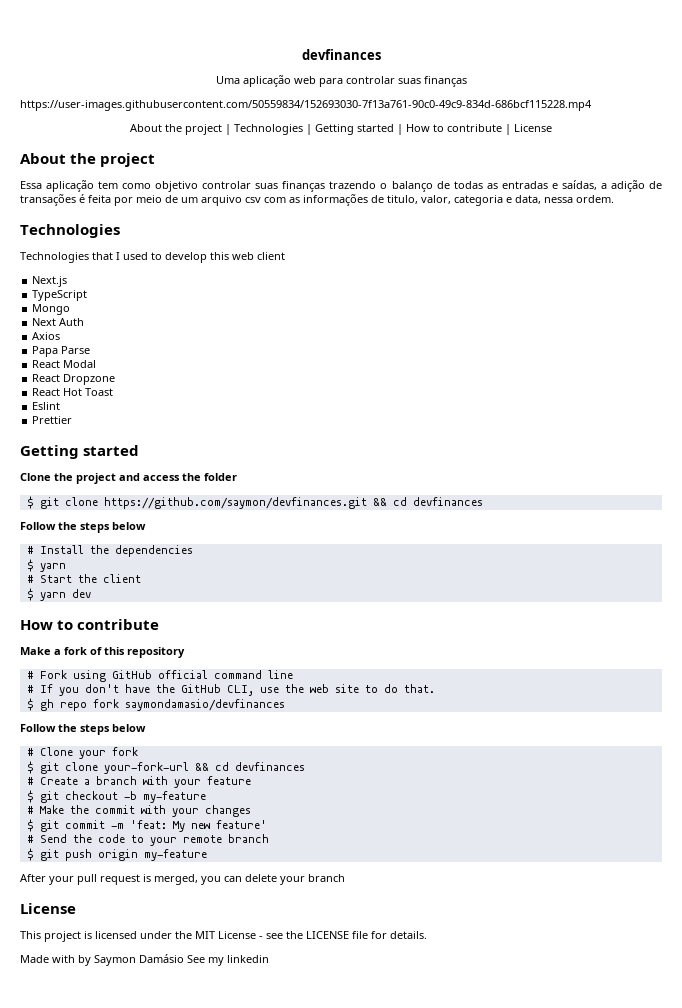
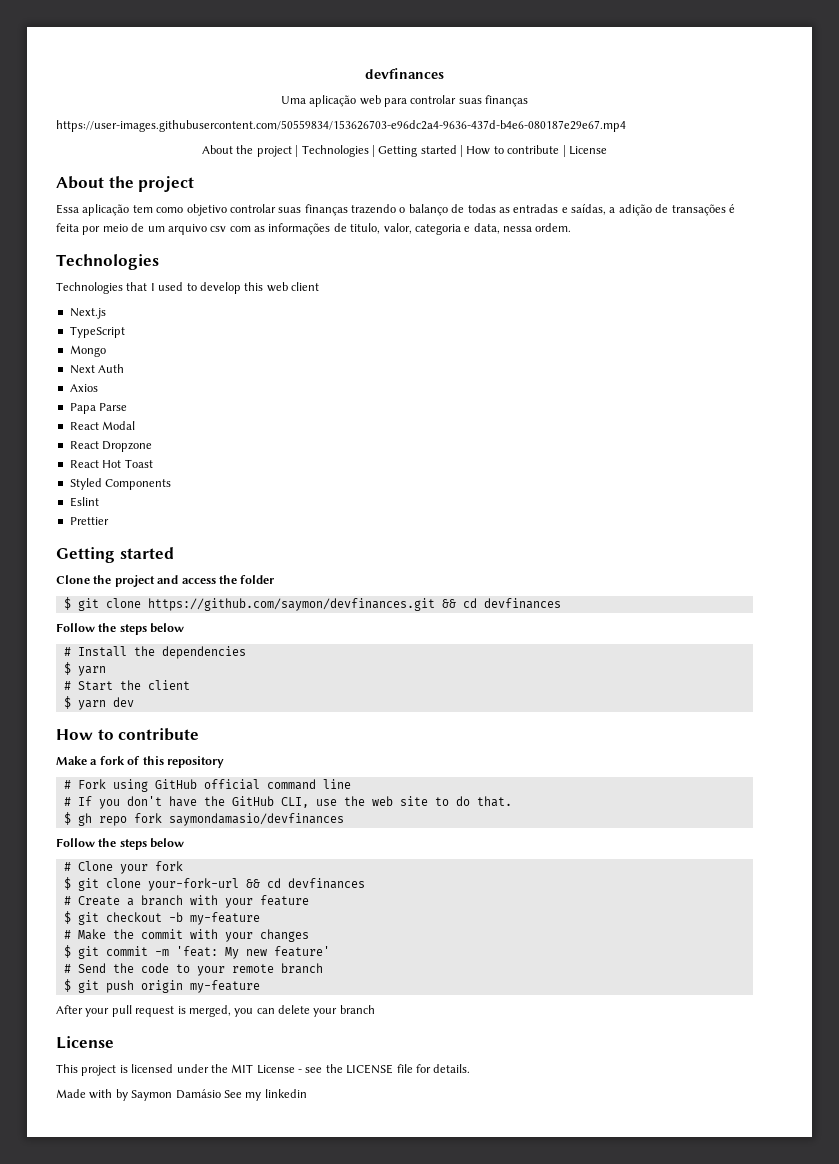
[20,100,592,111] https://user-images.githubusercontent.com/50559834/152693030-7f13a761-90c0-49c9-834d-686bcf115228.mp4 -> [56,120,626,132] https://user-images.githubusercontent.com/50559834/153626703-e96dc2a4-9636-437d-b4e6-080187e29e67.mp4
(114, 392) none -> [69,478,172,490] // Styled Components

